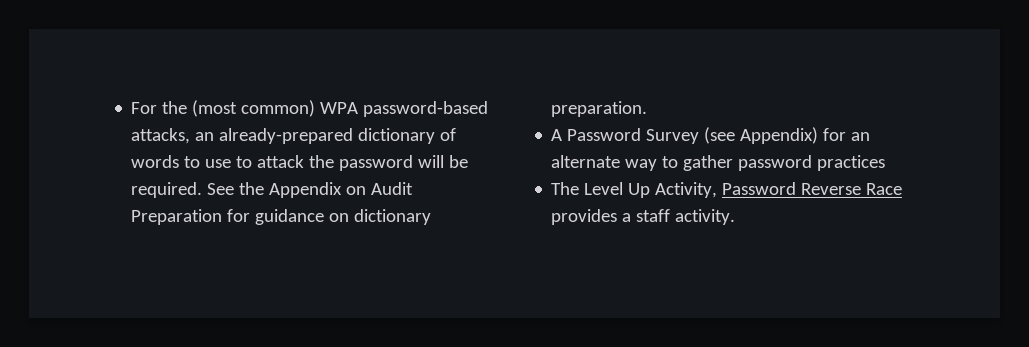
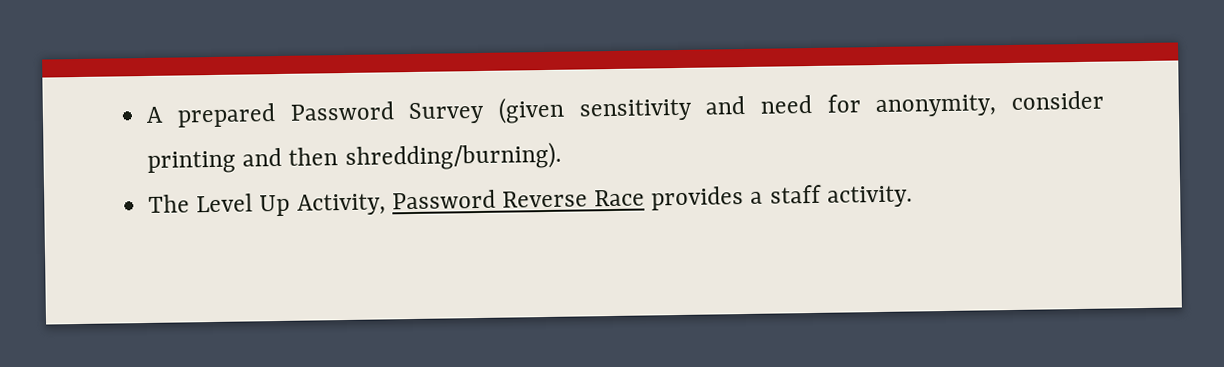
[131,100,489,117] [131,128,457,144] [131,155,469,171] [131,182,414,198] [131,209,432,225] [551,101,648,117] [551,127,871,144] [551,155,886,171] For the (most common) WPA password-based attacks, an already-prepared dictionary of words to use to attack the password will be required. See the Appendix on Audit Preparation for guidance on dictionary preparation. // A Password Survey (see Appendix) for an alternate way to gather password practices -> [146,90,1105,128] [147,141,562,174] A prepared Password Survey (given sensitivity and need for anonymity, consider printing and then shredding/burning).

